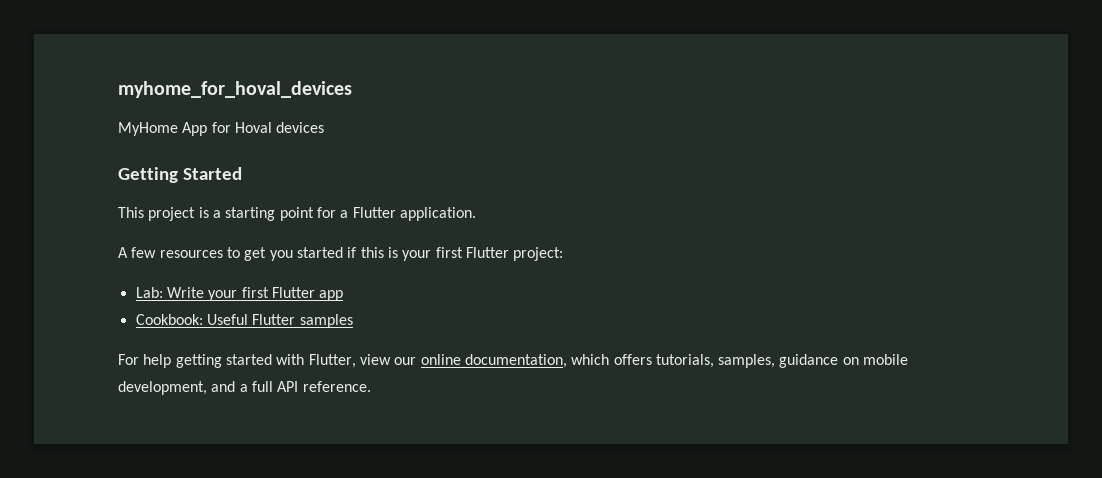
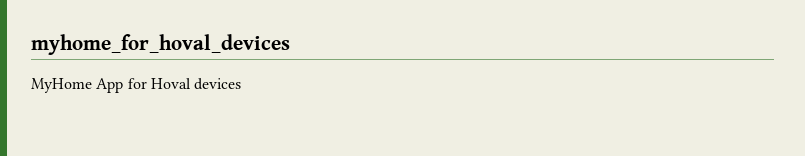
[118,167,242,183] [118,207,476,221] [118,247,564,261] [135,287,344,301] [135,314,353,328] [118,354,909,368] [118,381,371,395] // Getting Started // This project is a starting point for a Flutter application. // A few resources to get you started if this is your first Flutter project: // Lab: Write your first Flutter app // Cookbook: Useful Flutter samples // For help getting started with Flutter, view our online documentation, which offers tutorials, samples, guidance on mobile development, and a full API reference. -> (242, 84) none

